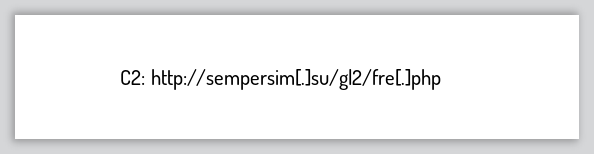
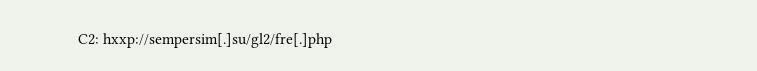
[150,69,442,90] http://sempersim[.]su/gl2/fre[.]php -> [103,33,333,48] hxxp://sempersim[.]su/gl2/fre[.]php

